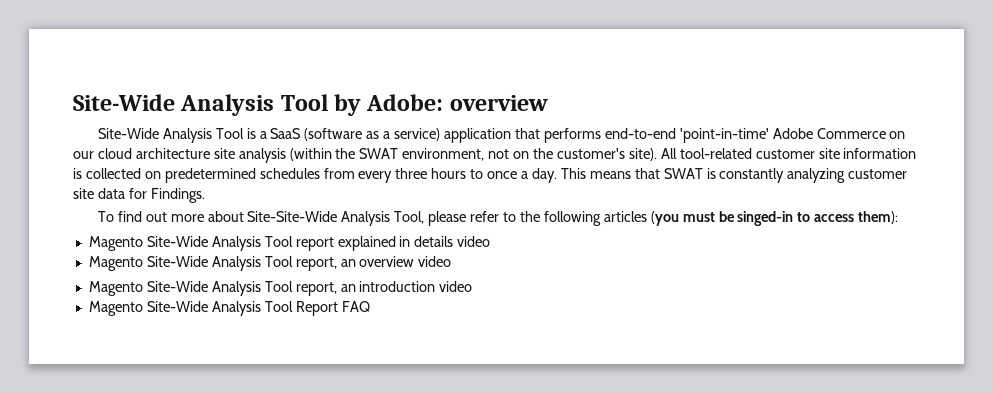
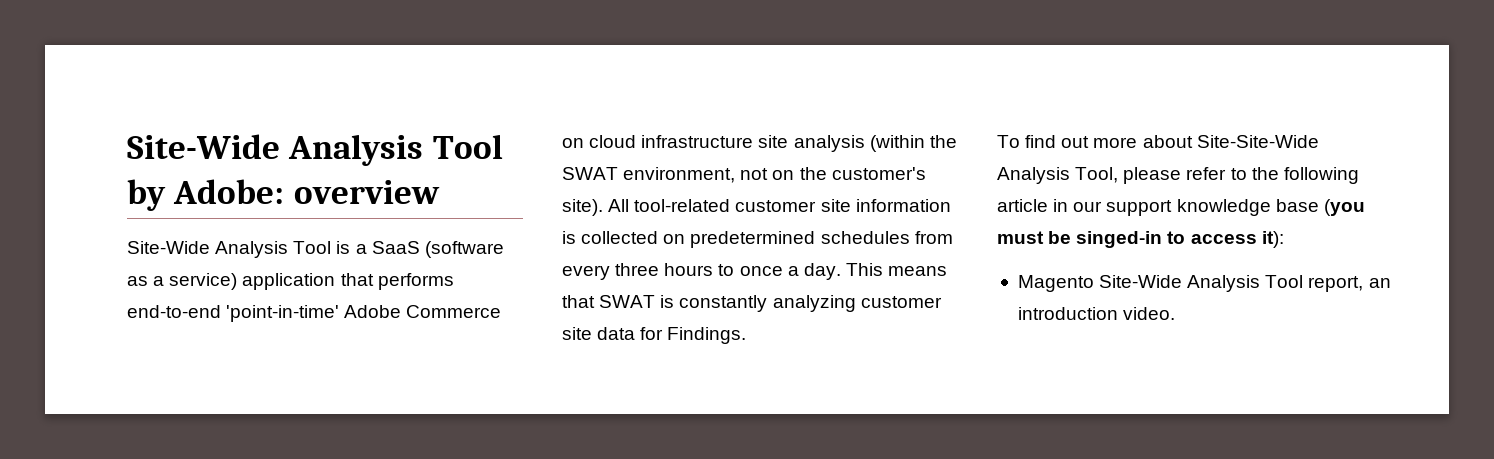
[73,148,210,159] our cloud architecture -> [589,135,754,148] cloud infrastructure
[603,211,647,222] articles -> [997,199,1319,216] article in our support knowledge base
[858,211,899,224] [88,236,491,251] [88,256,452,271] them): // Magento Site-Wide Analysis Tool report explained in details video // Magento Site-Wide Analysis Tool report, an overview video -> [1261,231,1284,248] it):
[439,281,473,292] [88,301,370,316] video // Magento Site-Wide Analysis Tool Report FAQ -> [1123,307,1176,320] video.

